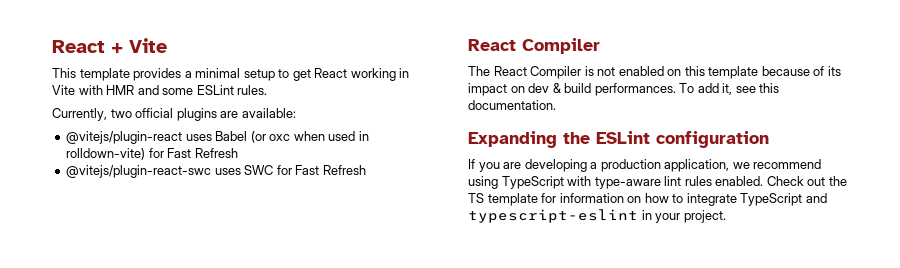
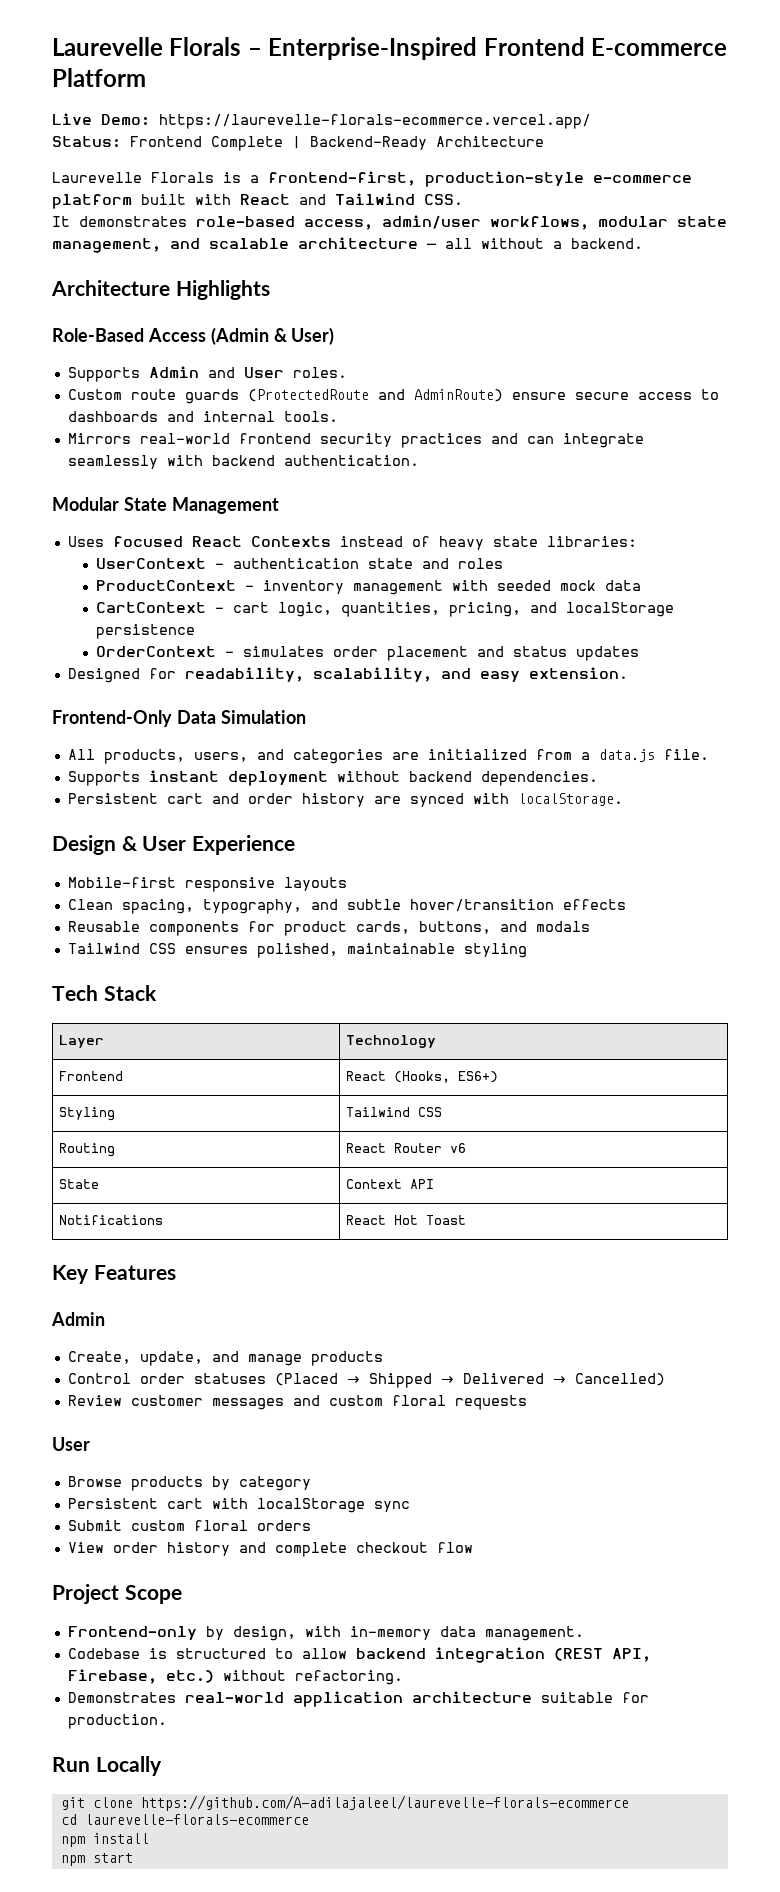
[52,38,167,53] [52,68,410,81] [52,85,268,95] [52,108,296,121] [66,131,369,144] [66,148,238,160] [66,165,366,178] [468,38,600,54] [468,66,841,79] [468,83,780,96] [468,100,556,110] [468,131,769,148] [468,159,822,172] [468,176,847,189] [468,193,827,206] [468,209,726,223] React + Vite // This template provides a minimal setup to get React working in Vite with HMR and some ESLint rules. // Currently, two official plugins are available: // @vitejs/plugin-react uses Babel (or oxc when used in rolldown-vite) for Fast Refresh // @vitejs/plugin-react-swc uses SWC for Fast Refresh // React Compiler // The React Compiler is not enabled on this template because of its impact on dev & build performances. To add it, see this documentation. // Expanding the ESLint configuration // If you are developing a production application, we recommend using TypeScript with type-aware lint rules enabled. Check out the TS template for information on how to integrate TypeScript and typescript-eslint in your project. -> [52,37,728,60] [52,68,146,87] [52,113,591,129] [52,136,544,151] [52,171,692,187] [52,193,463,209] [52,215,727,230] [52,237,643,253] [51,280,270,300] [52,327,335,345] [67,366,347,382] [67,389,719,404] [67,411,338,422] [67,433,644,448] [67,455,419,469] [52,497,279,514] [67,536,637,550] [96,558,504,569] [96,580,642,595] [96,602,675,617] [96,624,196,639] [96,646,640,661] [67,667,628,683] [52,710,306,727] [67,749,709,764] [67,770,598,786] [67,793,623,807] [52,835,295,855] [67,877,347,892] [67,899,626,914] [67,921,590,936] [67,943,527,958] [52,985,157,1001] [59,1035,105,1048] [346,1035,437,1048] [59,1071,124,1081] [346,1071,499,1083] [59,1107,116,1121] [346,1107,443,1117] [59,1143,116,1157] [346,1143,467,1153] [59,1179,100,1189] [346,1179,435,1189] [59,1215,164,1225] [346,1215,467,1225] [52,1265,176,1284] [51,1312,105,1326] [67,1351,383,1366] [67,1373,665,1388] [67,1395,527,1410] [52,1437,90,1451] [67,1476,311,1491] [67,1498,410,1513] [67,1520,311,1531] [67,1542,473,1557] [52,1584,182,1604] [67,1626,584,1641] [67,1647,651,1663] [67,1669,403,1685] [67,1691,649,1707] [67,1714,167,1729] [52,1756,162,1776] [60,1795,629,1811] [60,1814,309,1825] [60,1833,149,1847] [60,1853,133,1866] Laurevelle Florals – Enterprise-Inspired Frontend E-commerce Platform // Live Demo: https://laurevelle-florals-ecommerce.vercel.app/ // Status: Frontend Complete | Backend-Ready Architecture // Laurevelle Florals is a frontend-first, production-style e-commerce platform built with React and Tailwind CSS. // It demonstrates role-based access, admin/user workflows, modular state management, and scalable architecture — all without a backend. // Architecture Highlights // Role-Based Access (Admin & User) // Supports Admin and User roles. // Custom route guards (ProtectedRoute and AdminRoute) ensure secure access to dashboards and internal tools. // Mirrors real-world frontend security practices and can integrate seamlessly with backend authentication. // Modular State Management // Uses focused React Contexts instead of heavy state libraries: // UserContext – authentication state and roles // ProductContext – inventory management with seeded mock data // CartContext – cart logic, quantities, pricing, and localStorage persistence // OrderContext – simulates order placement and status updates // Designed for readability, scalability, and easy extension. // Frontend-Only Data Simulation // All products, users, and categories are initialized from a data.js file. // Supports instant deployment without backend dependencies. // Persistent cart and order history are synced with localStorage. // Design & User Experience // Mobile-first responsive layouts // Clean spacing, typography, and subtle hover/transition effects // Reusable components for product cards, buttons, and modals // Tailwind CSS ensures polished, maintainable styling // Tech Stack // Layer | Technology // Frontend | React (Hooks, ES6+) // Styling | Tailwind CSS // Routing | React Router v6 // State | Context API // Notifications | React Hot Toast // Key Features // Admin // Create, update, and manage products // Control order statuses (Placed → Shipped → Delivered → Cancelled) // Review customer messages and custom floral requests // User // Browse products by category // Persistent cart with localStorage sync // Submit custom floral orders // View order history and complete checkout flow // Project Scope // Frontend-only by design, with in-memory data management. // Codebase is structured to allow backend integration (REST API, Firebase, etc.) without refactoring. // Demonstrates real-world application architecture suitable for production. // Run Locally // git clone https://github.com/A-adilajaleel/laurevelle-florals-ecommerce // cd laurevelle-florals-ecommerce // npm install // npm start

